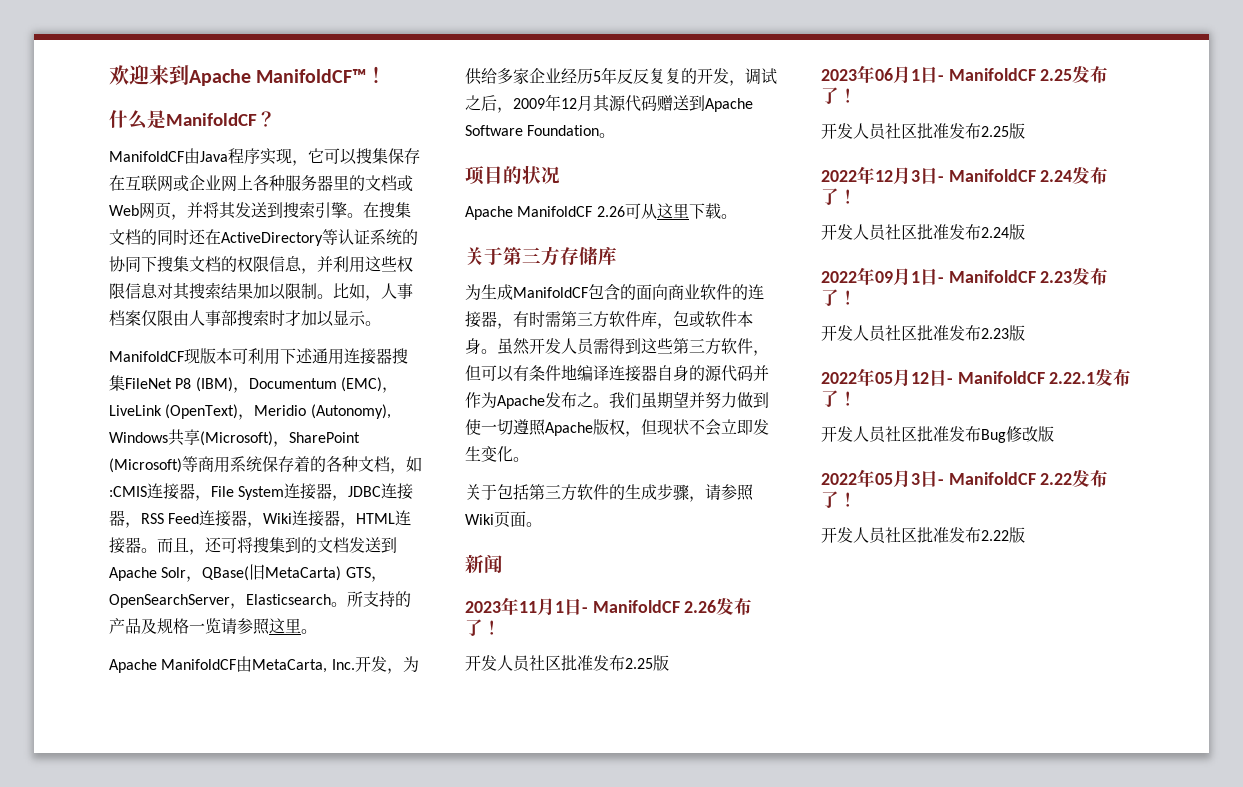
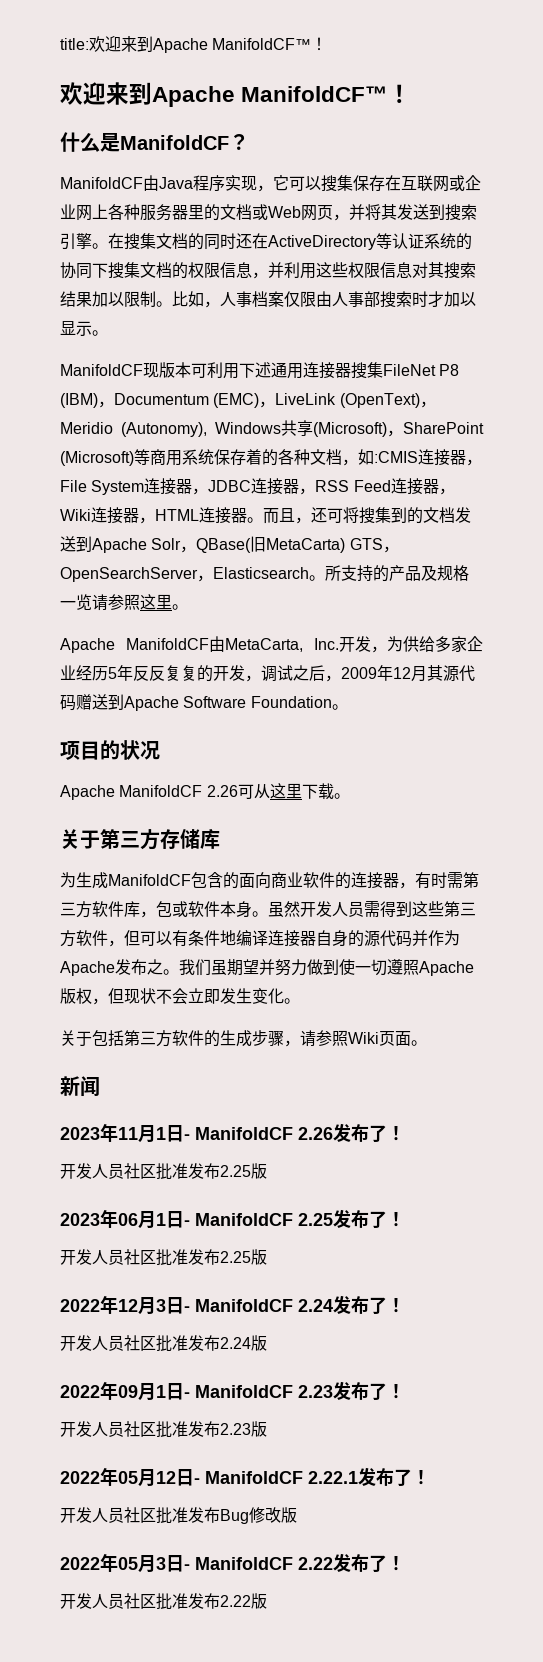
(109, 75) none -> [60,36,328,53] title:欢迎来到Apache ManifoldCF™！ //

